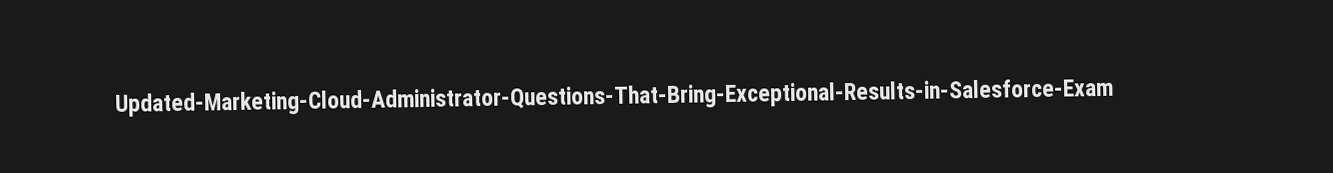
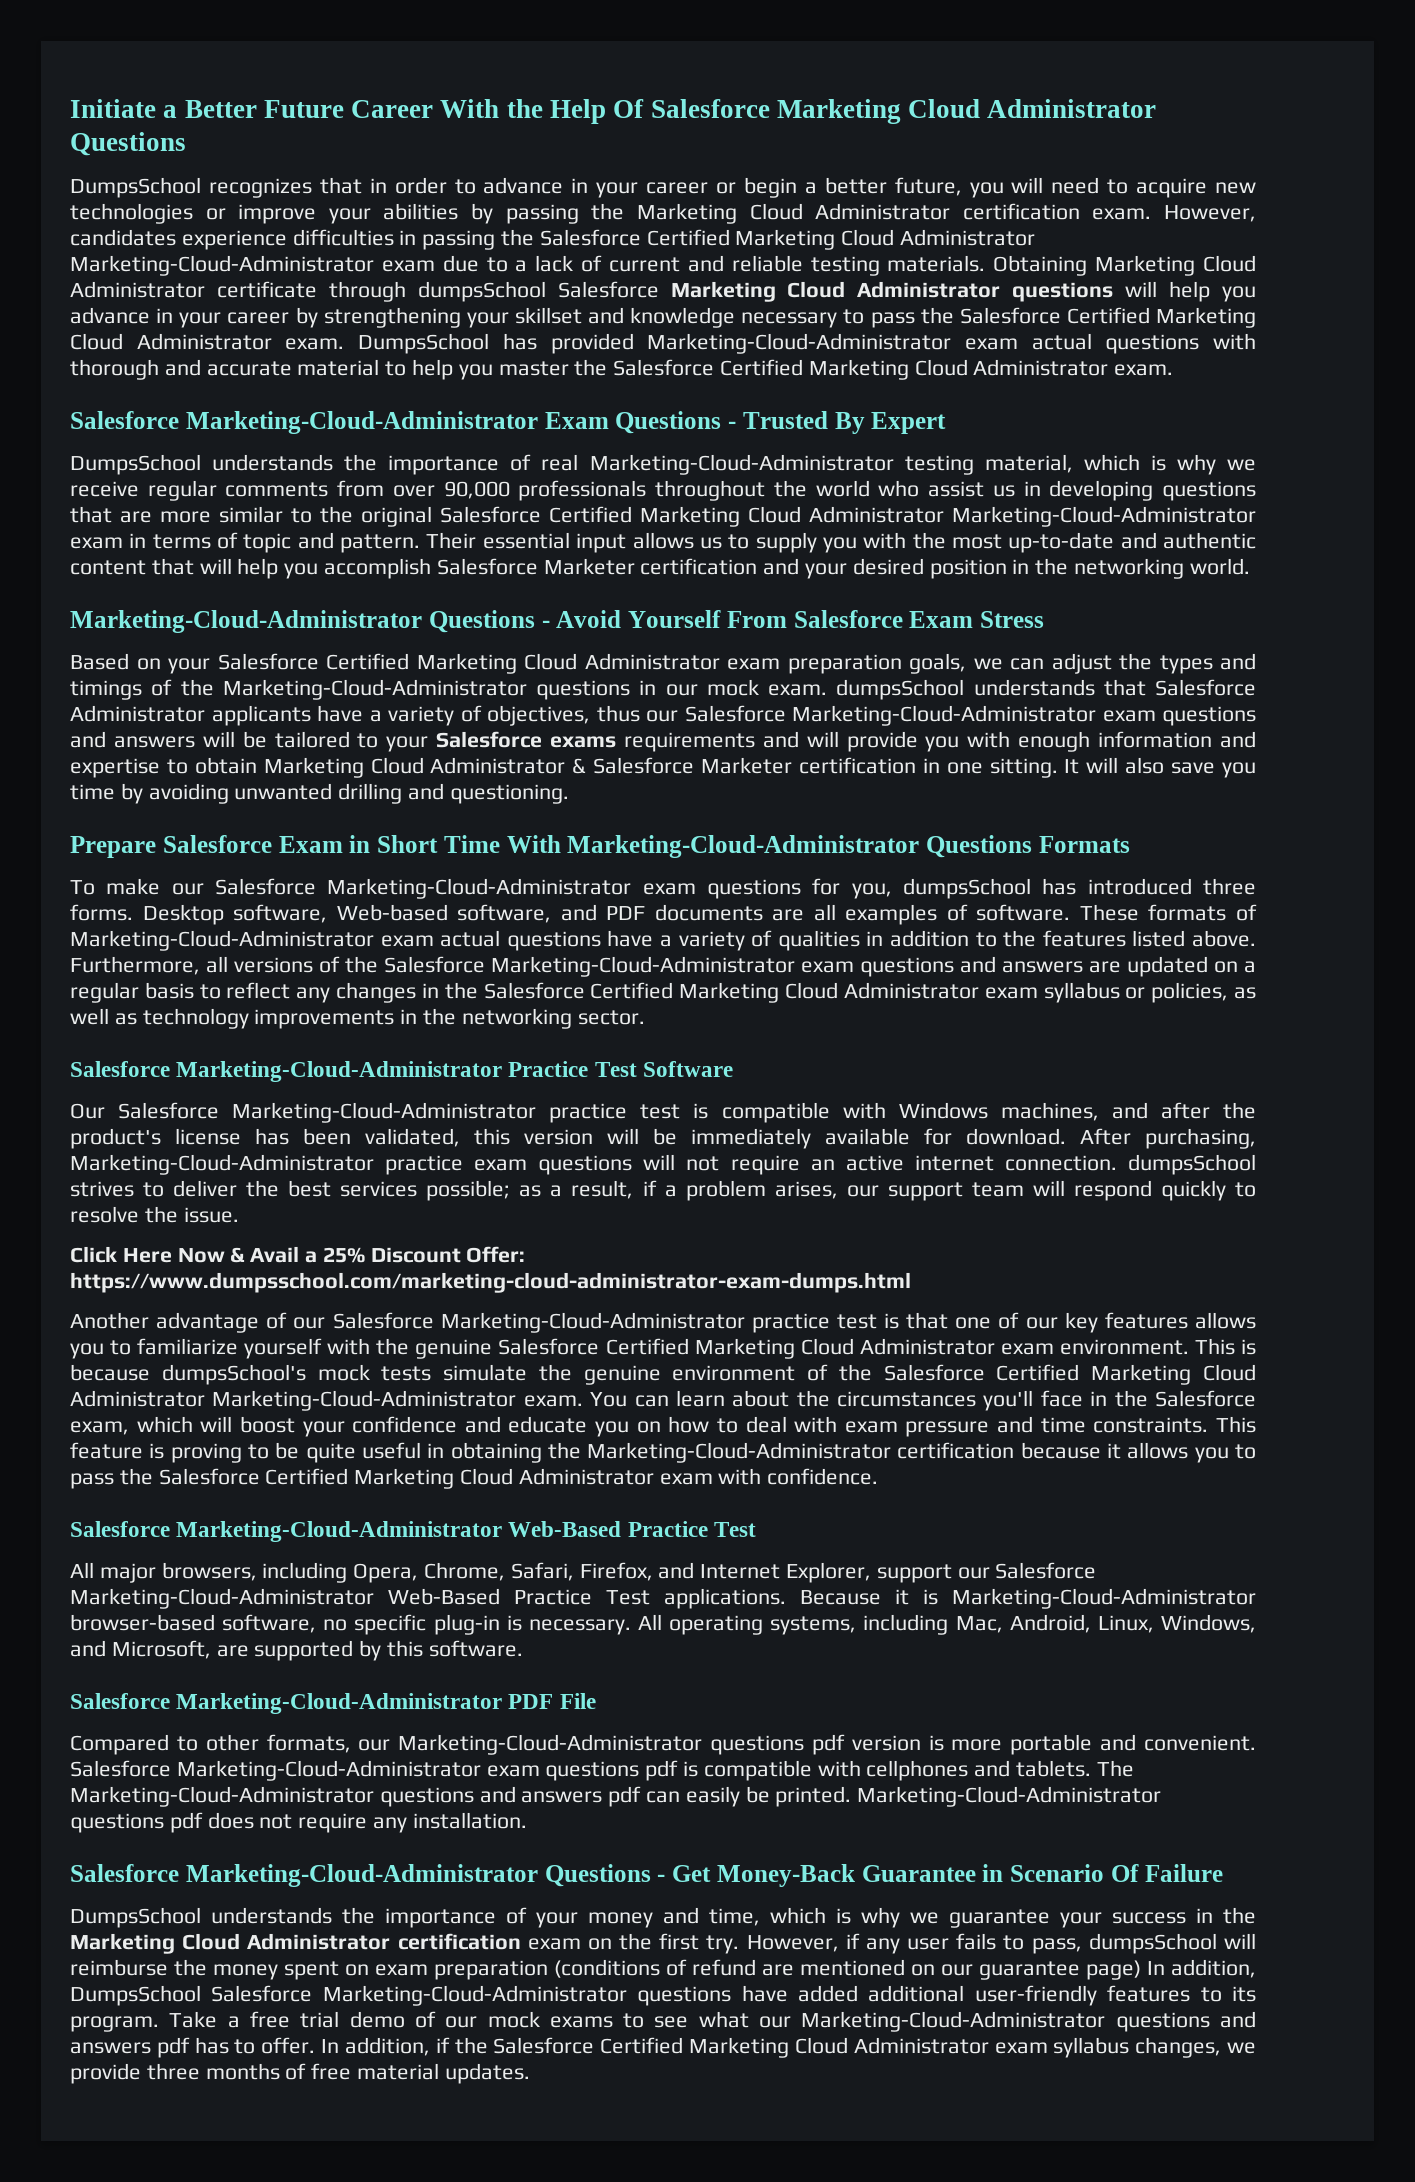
[115,77,1114,117] Updated-Marketing-Cloud-Administrator-Questions-That-Bring-Exceptional-Results-in-Salesforce-Exam -> [70,99,1157,124] [70,132,186,156] [70,177,1256,198] [70,203,1256,224] [70,229,1036,250] [70,255,1256,276] [70,281,1257,302] [70,307,1256,328] [70,333,1257,354] [70,359,1174,380] [70,411,947,434] [70,454,1256,475] [70,480,1257,501] [70,506,1256,527] [70,532,1256,553] [70,558,1250,579] [70,610,1044,633] [70,653,1256,674] [70,679,1256,700] [70,705,1256,726] [70,731,1256,752] [70,757,1257,778] [70,783,569,804] [70,835,1130,858] [70,878,1257,899] [70,904,1257,925] [70,930,1256,951] [70,956,1256,977] [70,982,1256,1003] [70,1008,645,1029] [70,1061,733,1082] [70,1102,1256,1123] [70,1128,1256,1149] [70,1154,1256,1175] [70,1180,1256,1201] [70,1206,239,1223] [70,1246,526,1263] [70,1272,911,1293] [70,1312,1256,1333] [70,1338,1257,1359] [70,1364,1256,1385] [70,1390,1256,1411] [70,1416,1256,1437] [70,1442,1256,1463] [70,1468,879,1489] [70,1521,756,1542] [70,1562,1097,1583] [70,1588,1256,1609] [70,1614,1256,1635] [70,1640,523,1661] [70,1693,596,1714] [70,1734,1256,1755] [70,1760,1134,1781] [70,1786,1162,1807] [70,1812,527,1833] [70,1864,1223,1887] [70,1907,1256,1928] [70,1933,1256,1954] [70,1959,1256,1980] [70,1985,1256,2006] [70,2011,1256,2032] [70,2037,1256,2058] [70,2063,530,2084] Initiate a Better Future Career With the Help Of Salesforce Marketing Cloud Administrator Questions // DumpsSchool recognizes that in order to advance in your career or begin a better future, you will need to acquire new technologies or improve your abilities by passing the Marketing Cloud Administrator certification exam. However, candidates experience difficulties in passing the Salesforce Certified Marketing Cloud Administrator Marketing-Cloud-Administrator exam due to a lack of current and reliable testing materials. Obtaining Marketing Cloud Administrator certificate through dumpsSchool Salesforce Marketing Cloud Administrator questions will help you advance in your career by strengthening your skillset and knowledge necessary to pass the Salesforce Certified Marketing Cloud Administrator exam. DumpsSchool has provided Marketing-Cloud-Administrator exam actual questions with thorough and accurate material to help you master the Salesforce Certified Marketing Cloud Administrator exam. // Salesforce Marketing-Cloud-Administrator Exam Questions - Trusted By Expert // DumpsSchool understands the importance of real Marketing-Cloud-Administrator testing material, which is why we receive regular comments from over 90,000 professionals throughout the world who assist us in developing questions that are more similar to the original Salesforce Certified Marketing Cloud Administrator Marketing-Cloud-Administrator exam in terms of topic and pattern. Their essential input allows us to supply you with the most up-to-date and authentic content that will help you accomplish Salesforce Marketer certification and your desired position in the networking world. // Marketing-Cloud-Administrator Questions - Avoid Yourself From Salesforce Exam Stress // Based on your Salesforce Certified Marketing Cloud Administrator exam preparation goals, we can adjust the types and timings of the Marketing-Cloud-Administrator questions in our mock exam. dumpsSchool understands that Salesforce Administrator applicants have a variety of objectives, thus our Salesforce Marketing-Cloud-Administrator exam questions and answers will be tailored to your Salesforce exams requirements and will provide you with enough information and expertise to obtain Marketing Cloud Administrator & Salesforce Marketer certification in one sitting. It will also save you time by avoiding unwanted drilling and questioning. // Prepare Salesforce Exam in Short Time With Marketing-Cloud-Administrator Questions Formats // To make our Salesforce Marketing-Cloud-Administrator exam questions for you, dumpsSchool has introduced three forms. Desktop software, Web-based software, and PDF documents are all examples of software. These formats of Marketing-Cloud-Administrator exam actual questions have a variety of qualities in addition to the features listed above. Furthermore, all versions of the Salesforce Marketing-Cloud-Administrator exam questions and answers are updated on a regular basis to reflect any changes in the Salesforce Certified Marketing Cloud Administrator exam syllabus or policies, as well as technology improvements in the networking sector. // Salesforce Marketing-Cloud-Administrator Practice Test Software // Our Salesforce Marketing-Cloud-Administrator practice test is compatible with Windows machines, and after the product's license has been validated, this version will be immediately available for download. After purchasing, Marketing-Cloud-Administrator practice exam questions will not require an active internet connection. dumpsSchool strives to deliver the best services possible; as a result, if a problem arises, our support team will respond quickly to resolve the issue. // Click Here Now & Avail a 25% Discount Offer: https://www.dumpsschool.com/marketing-cloud-administrator-exam-dumps.html // Another advantage of our Salesforce Marketing-Cloud-Administrator practice test is that one of our key features allows you to familiarize yourself with the genuine Salesforce Certified Marketing Cloud Administrator exam environment. This is because dumpsSchool's mock tests simulate the genuine environment of the Salesforce Certified Marketing Cloud Administrator Marketing-Cloud-Administrator exam. You can learn about the circumstances you'll face in the Salesforce exam, which will boost your confidence and educate you on how to deal with exam pressure and time constraints. This feature is proving to be quite useful in obtaining the Marketing-Cloud-Administrator certification because it allows you to pass the Salesforce Certified Marketing Cloud Administrator exam with confidence. // Salesforce Marketing-Cloud-Administrator Web-Based Practice Test // All major browsers, including Opera, Chrome, Safari, Firefox, and Internet Explorer, support our Salesforce Marketing-Cloud-Administrator Web-Based Practice Test applications. Because it is Marketing-Cloud-Administrator browser-based software, no specific plug-in is necessary. All operating systems, including Mac, Android, Linux, Windows, and Microsoft, are supported by this software. // Salesforce Marketing-Cloud-Administrator PDF File // Compared to other formats, our Marketing-Cloud-Administrator questions pdf version is more portable and convenient. Salesforce Marketing-Cloud-Administrator exam questions pdf is compatible with cellphones and tablets. The Marketing-Cloud-Administrator questions and answers pdf can easily be printed. Marketing-Cloud-Administrator questions pdf does not require any installation. // Salesforce Marketing-Cloud-Administrator Questions - Get Money-Back Guarantee in Scenario Of Failure // DumpsSchool understands the importance of your money and time, which is why we guarantee your success in the Marketing Cloud Administrator certification exam on the first try. However, if any user fails to pass, dumpsSchool will reimburse the money spent on exam preparation (conditions of refund are mentioned on our guarantee page) In addition, DumpsSchool Salesforce Marketing-Cloud-Administrator questions have added additional user-friendly features to its program. Take a free trial demo of our mock exams to see what our Marketing-Cloud-Administrator questions and answers pdf has to offer. In addition, if the Salesforce Certified Marketing Cloud Administrator exam syllabus changes, we provide three months of free material updates.

